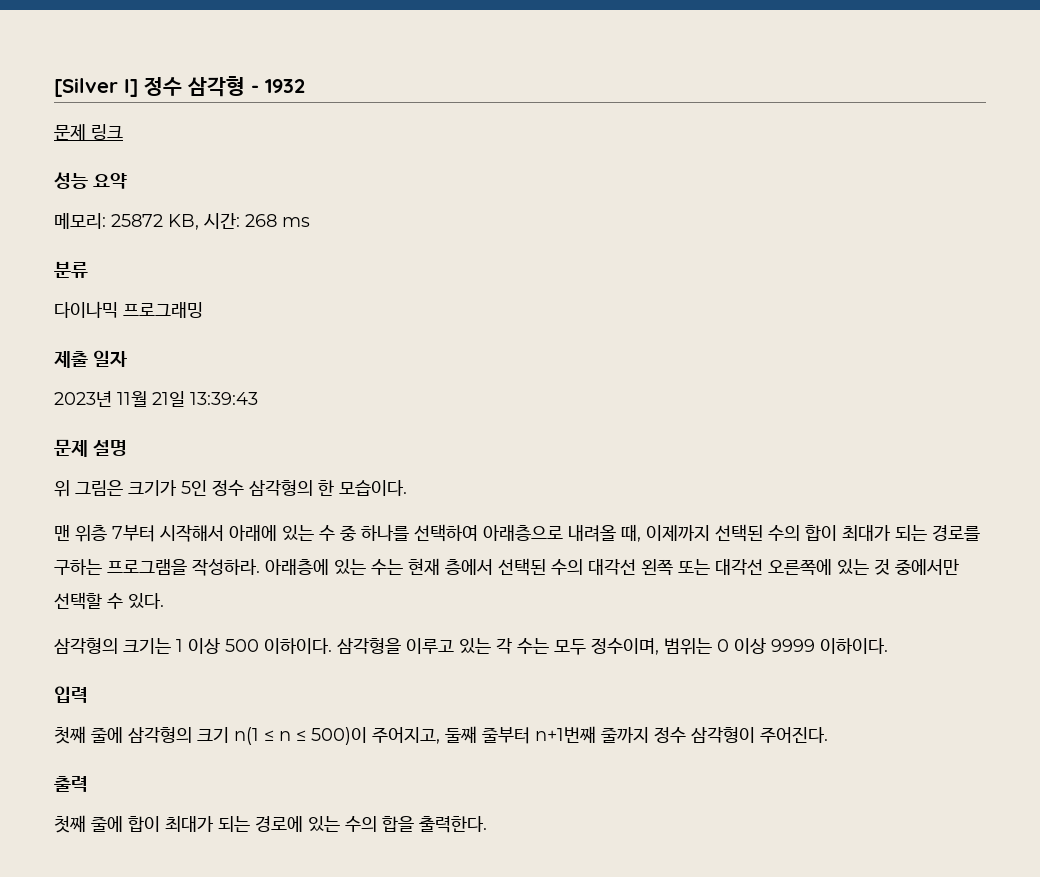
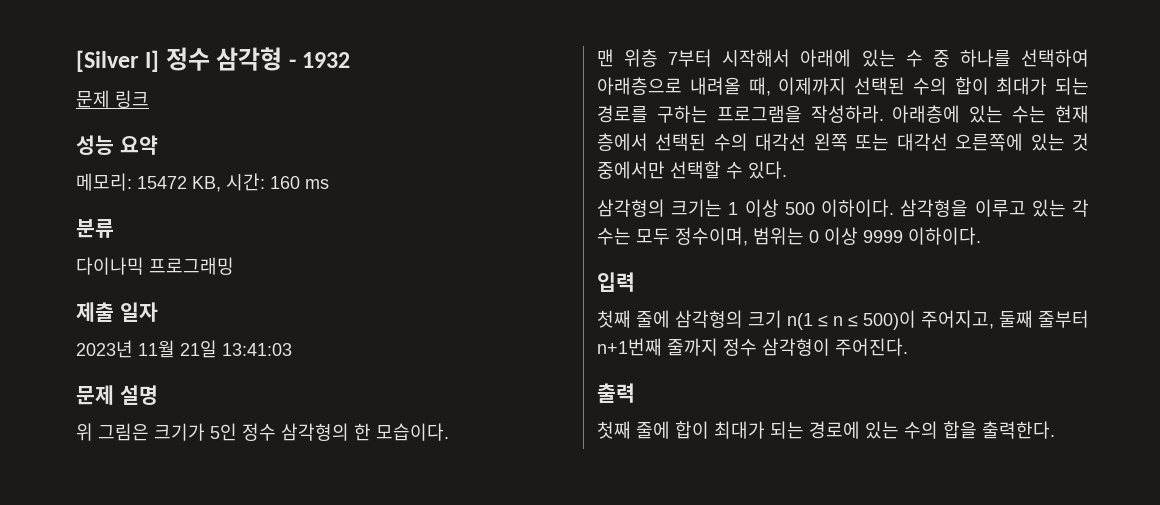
[111,214,163,227] 25872 -> [137,176,187,189] 15472
[245,214,277,227] 268 -> [270,176,300,189] 160
[190,392,258,405] 13:39:43 -> [222,343,292,356] 13:41:03

